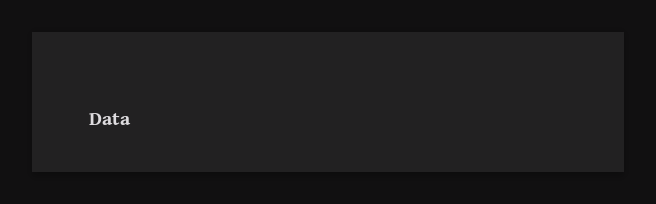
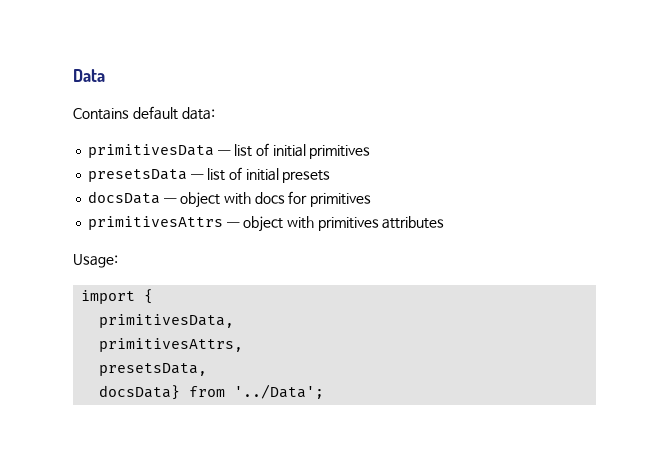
(131, 119) none -> [73,106,215,120] [88,143,371,159] [88,167,331,183] [88,191,372,208] [88,216,445,232] [73,254,118,268] [81,289,154,304] [99,314,235,328] [99,338,244,352] [99,363,208,376] [99,384,325,400] // Contains default data: // primitivesData — list of initial primitives // presetsData — list of initial presets // docsData — object with docs for primitives // primitivesAttrs — object with primitives attributes // Usage: // import { // primitivesData, // primitivesAttrs, // presetsData, // docsData} from '../Data';

